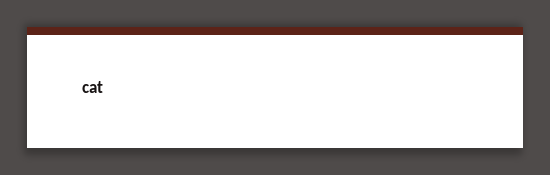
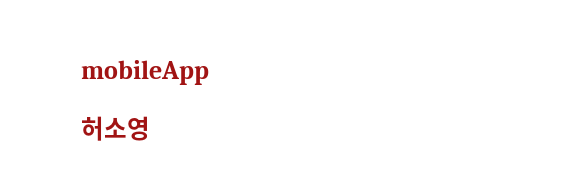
[82,81,103,93] cat -> [81,60,209,85] [81,116,150,141] mobileApp // 허소영

